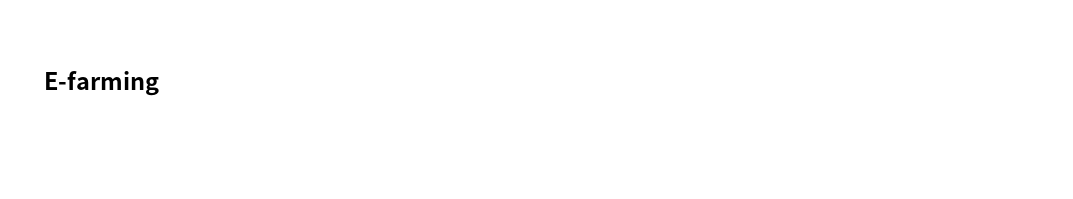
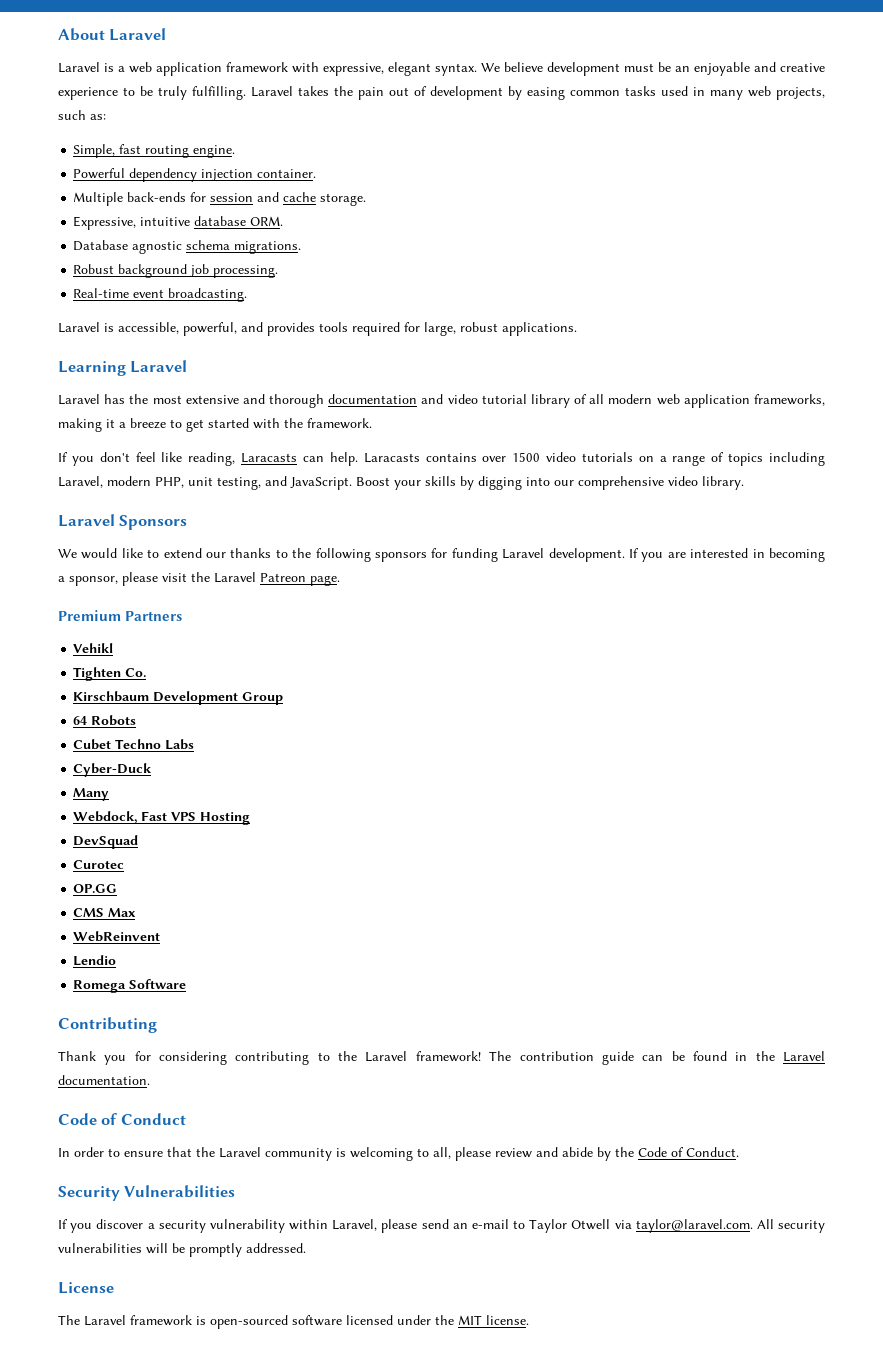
[44,71,159,96] E-farming -> [58,28,167,41] [58,62,825,76] [58,86,825,100] [58,110,106,120] [73,144,236,158] [73,168,317,182] [73,192,367,206] [73,216,284,230] [73,240,302,254] [73,264,279,278] [73,288,248,302] [58,322,577,336] [58,360,188,376] [58,394,825,408] [58,418,372,432] [58,452,826,466] [58,476,744,490] [58,514,188,530] [58,548,825,562] [58,572,340,586] [58,610,183,621] [73,643,114,653] [73,667,147,681] [73,691,284,705] [73,715,137,726] [73,739,195,750] [73,763,153,777] [73,788,110,801] [73,811,251,825] [73,835,139,849] [73,860,125,869] [73,884,118,893] [73,908,137,917] [73,931,161,942] [73,955,117,966] [73,979,187,993] [58,1017,157,1033] [58,1051,826,1065] [58,1075,150,1085] [58,1113,186,1125] [58,1147,739,1161] [58,1185,236,1201] [58,1219,825,1233] [58,1243,306,1257] [58,1282,114,1294] [58,1315,529,1329] About Laravel // Laravel is a web application framework with expressive, elegant syntax. We believe development must be an enjoyable and creative experience to be truly fulfilling. Laravel takes the pain out of development by easing common tasks used in many web projects, such as: // Simple, fast routing engine. // Powerful dependency injection container. // Multiple back-ends for session and cache storage. // Expressive, intuitive database ORM. // Database agnostic schema migrations. // Robust background job processing. // Real-time event broadcasting. // Laravel is accessible, powerful, and provides tools required for large, robust applications. // Learning Laravel // Laravel has the most extensive and thorough documentation and video tutorial library of all modern web application frameworks, making it a breeze to get started with the framework. // If you don't feel like reading, Laracasts can help. Laracasts contains over 1500 video tutorials on a range of topics including Laravel, modern PHP, unit testing, and JavaScript. Boost your skills by digging into our comprehensive video library. // Laravel Sponsors // We would like to extend our thanks to the following sponsors for funding Laravel development. If you are interested in becoming a sponsor, please visit the Laravel Patreon page. // Premium Partners // Vehikl // Tighten Co. // Kirschbaum Development Group // 64 Robots // Cubet Techno Labs // Cyber-Duck // Many // Webdock, Fast VPS Hosting // DevSquad // Curotec // OP.GG // CMS Max // WebReinvent // Lendio // Romega Software // Contributing // Thank you for considering contributing to the Laravel framework! The contribution guide can be found in the Laravel documentation. // Code of Conduct // In order to ensure that the Laravel community is welcoming to all, please review and abide by the Code of Conduct. // Security Vulnerabilities // If you discover a security vulnerability within Laravel, please send an e-mail to Taylor Otwell via taylor@laravel.com. All security vulnerabilities will be promptly addressed. // License // The Laravel framework is open-sourced software licensed under the MIT license.

